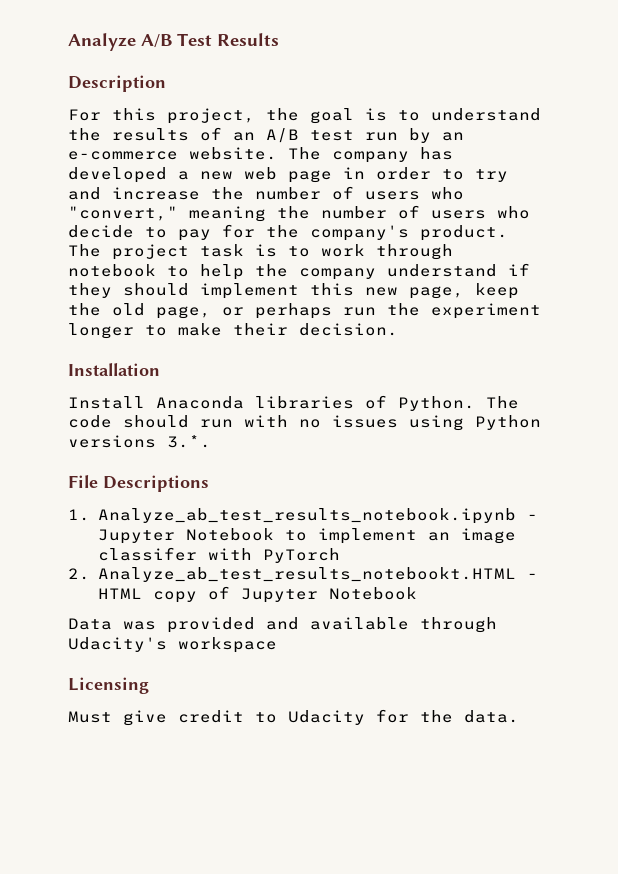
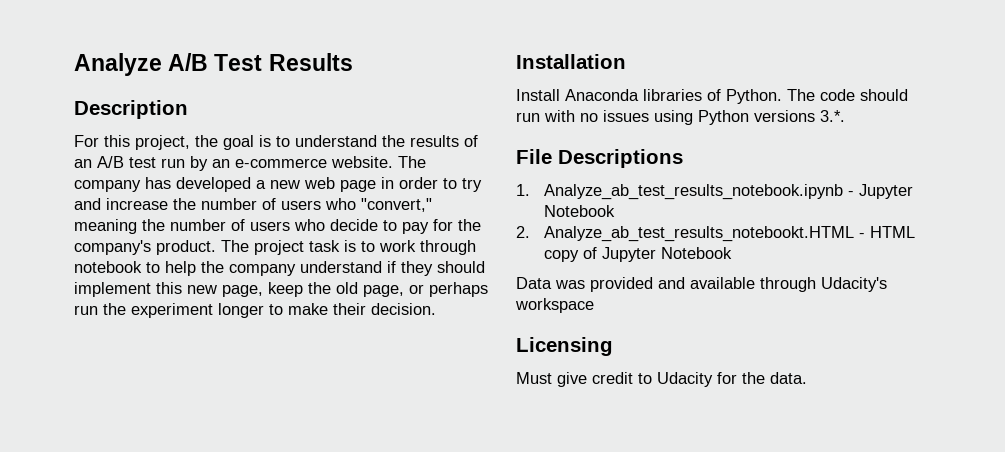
[284,528,516,544] [97,547,340,563] to implement an image classifer with PyTorch -> (616, 211) none

